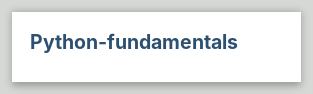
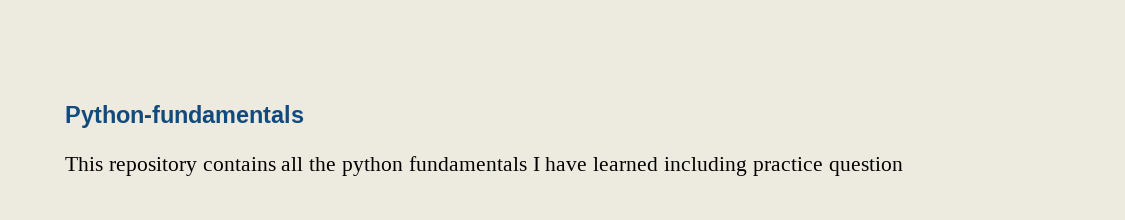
(238, 43) none -> [65,156,903,176] // This repository contains all the python fundamentals I have learned including practice question

